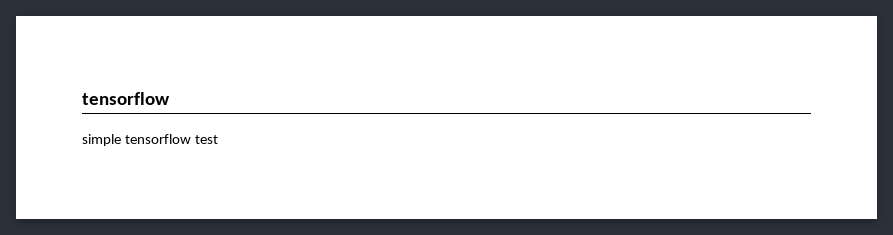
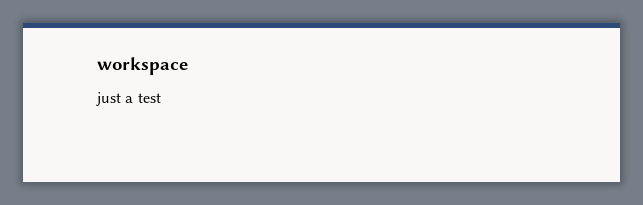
[82,92,170,105] [82,134,191,146] tensorflow // simple tensorflow -> [97,57,188,75] [96,92,134,106] workspace // just a

